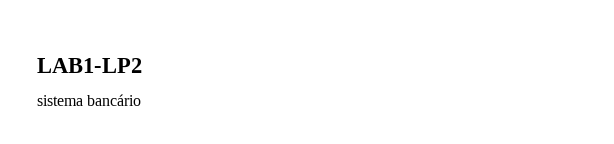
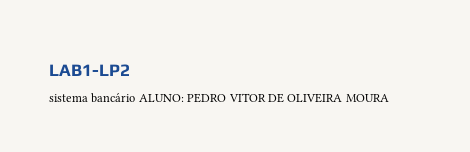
(142, 100) none -> [138,93,389,103] ALUNO: PEDRO VITOR DE OLIVEIRA MOURA

